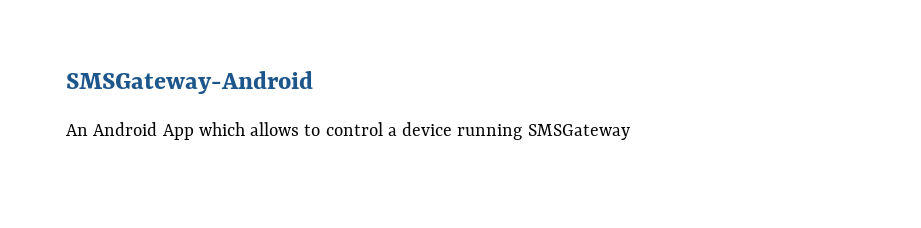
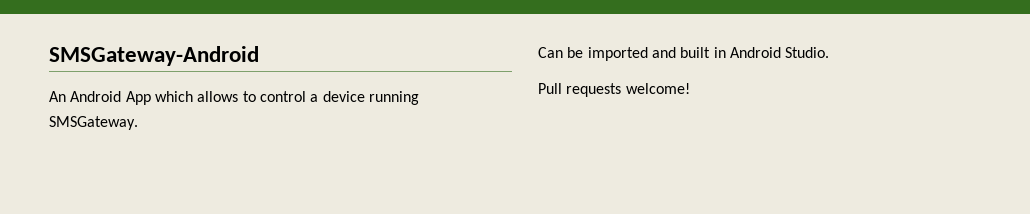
[527,124,630,140] SMSGateway -> [49,116,138,130] [538,47,830,61] [538,83,690,97] SMSGateway. // Can be imported and built in Android Studio. // Pull requests welcome!

